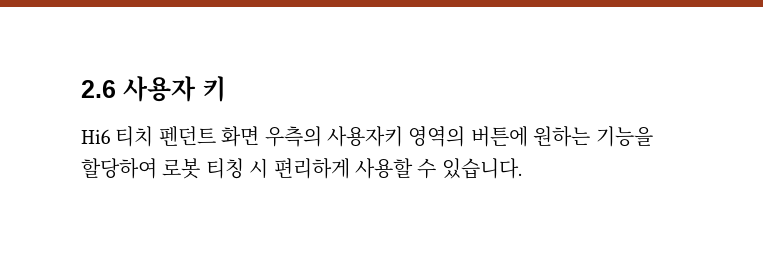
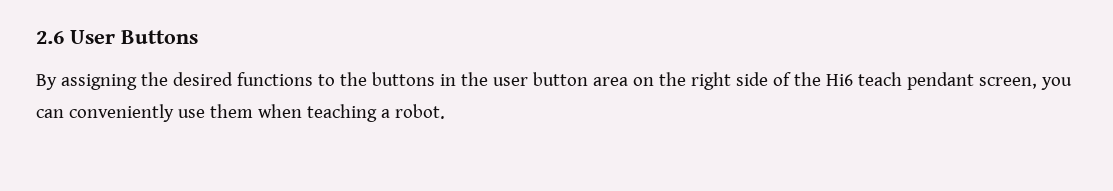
[123,76,226,102] [81,126,653,147] [81,158,522,179] 사용자 키 // Hi6 티치 펜던트 화면 우측의 사용자키 영역의 버튼에 원하는 기능을 할당하여 로봇 티칭 시 편리하게 사용할 수 있습니다. -> [70,30,198,44] [36,72,1072,90] [36,104,445,122] User Buttons // By assigning the desired functions to the buttons in the user button area on the right side of the Hi6 teach pendant screen, you can conveniently use them when teaching a robot.

